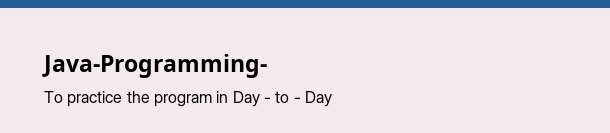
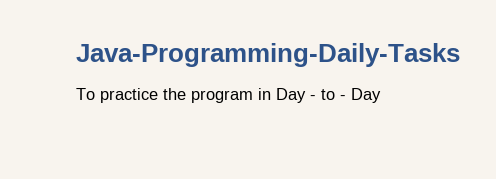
[42,54,267,78] Java-Programming- -> [76,43,460,67] Java-Programming-Daily-Tasks

